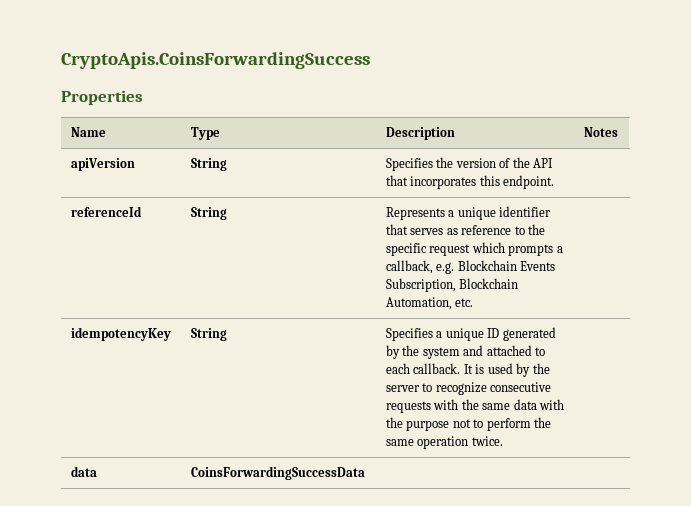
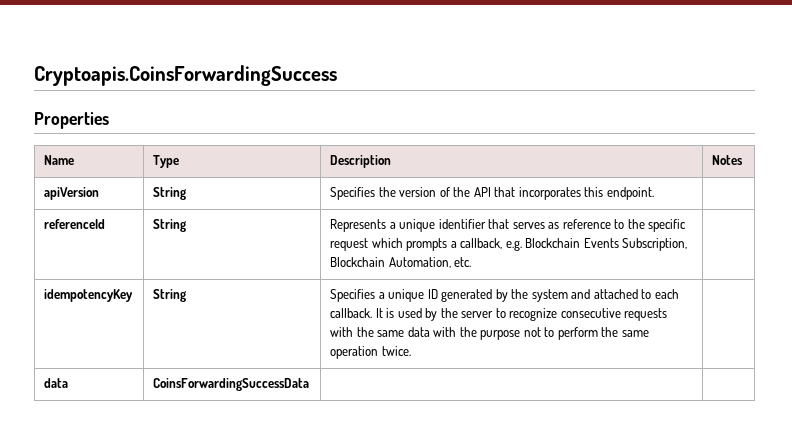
[61,52,370,69] CryptoApis.CoinsForwardingSuccess -> [34,65,337,86] Cryptoapis.CoinsForwardingSuccess

